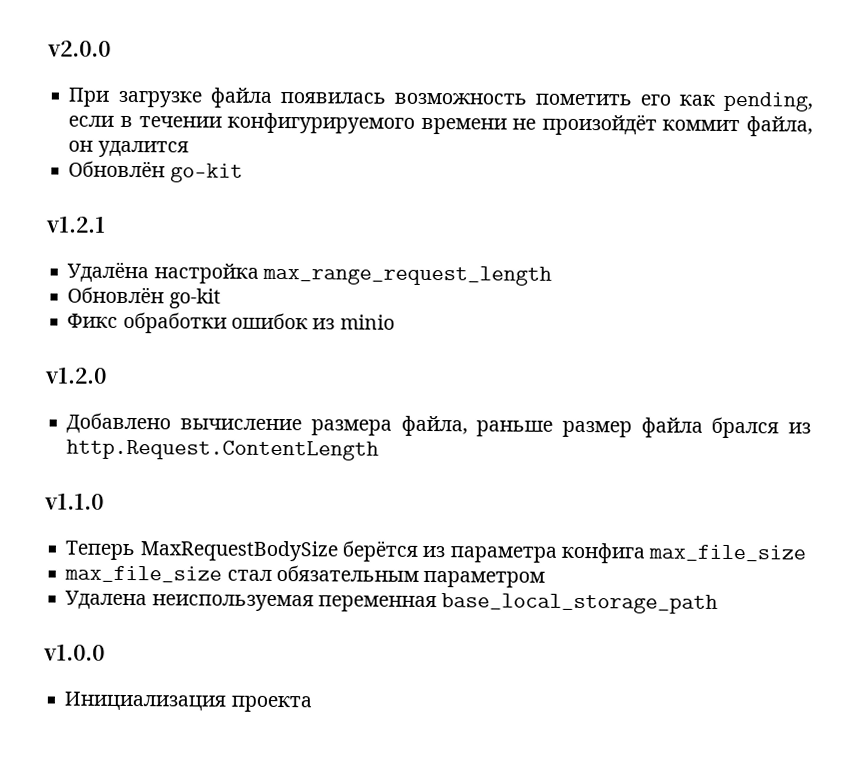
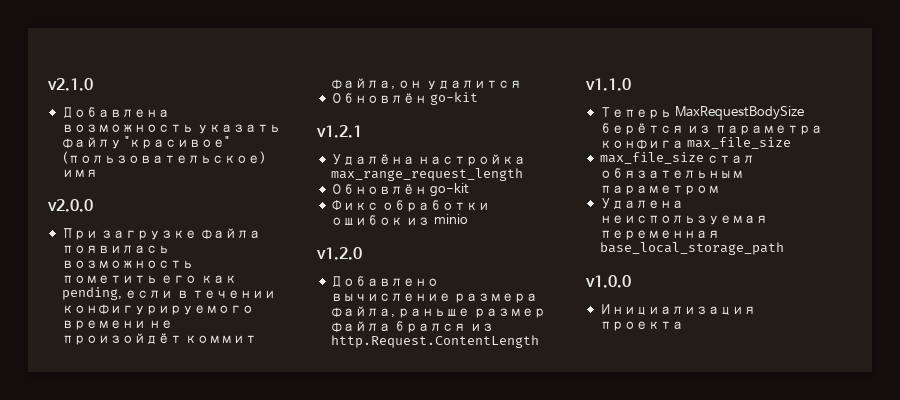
(47, 48) none -> [47,78,93,91] [61,107,170,118] [61,124,282,134] [61,136,230,149] [61,151,266,164] [61,169,98,177] v2.1.0 // Добавлена возможность указать файлу "красивое" (пользовательское) имя //

